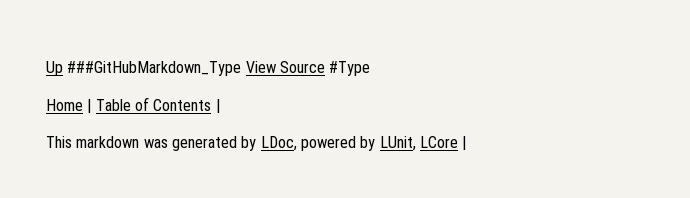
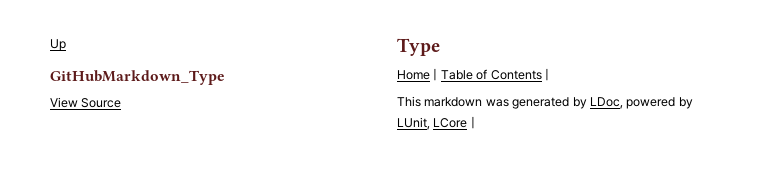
[67,61,242,76] ###GitHubMarkdown_Type -> [50,70,225,85] // GitHubMarkdown_Type //
[329,61,371,76] #Type -> [397,38,440,56] // Type

